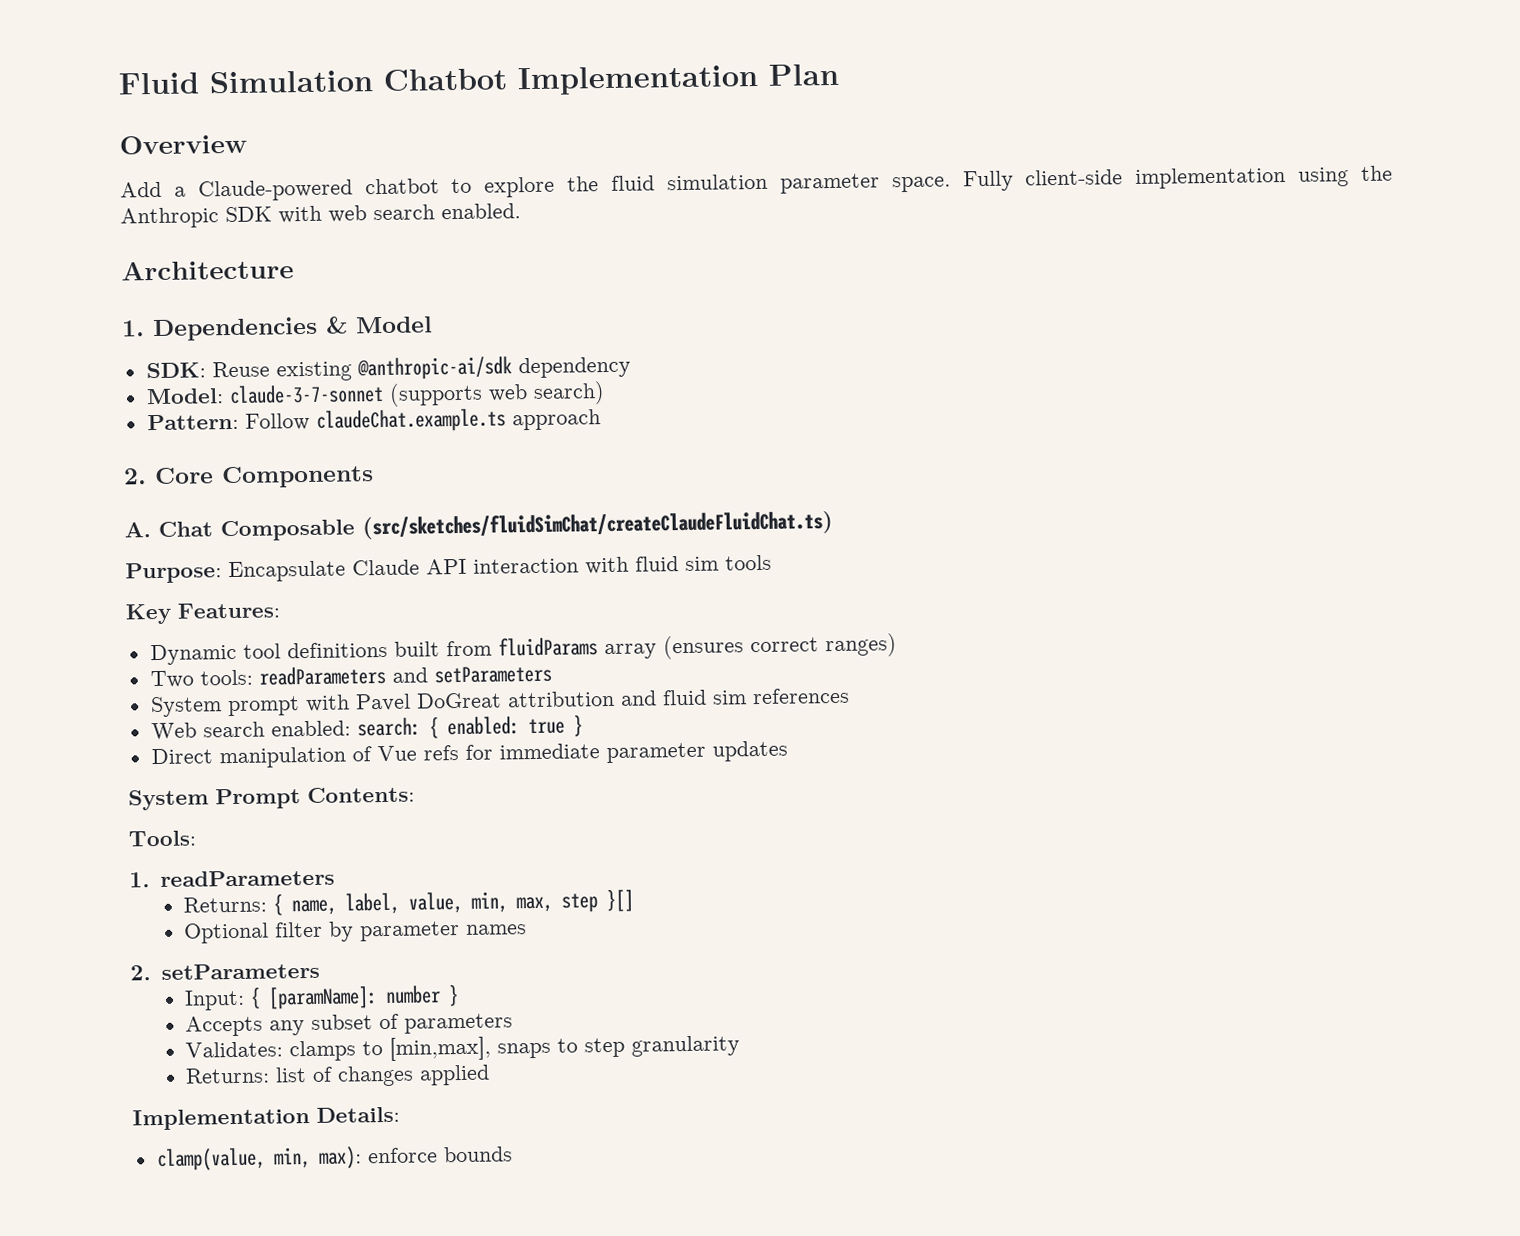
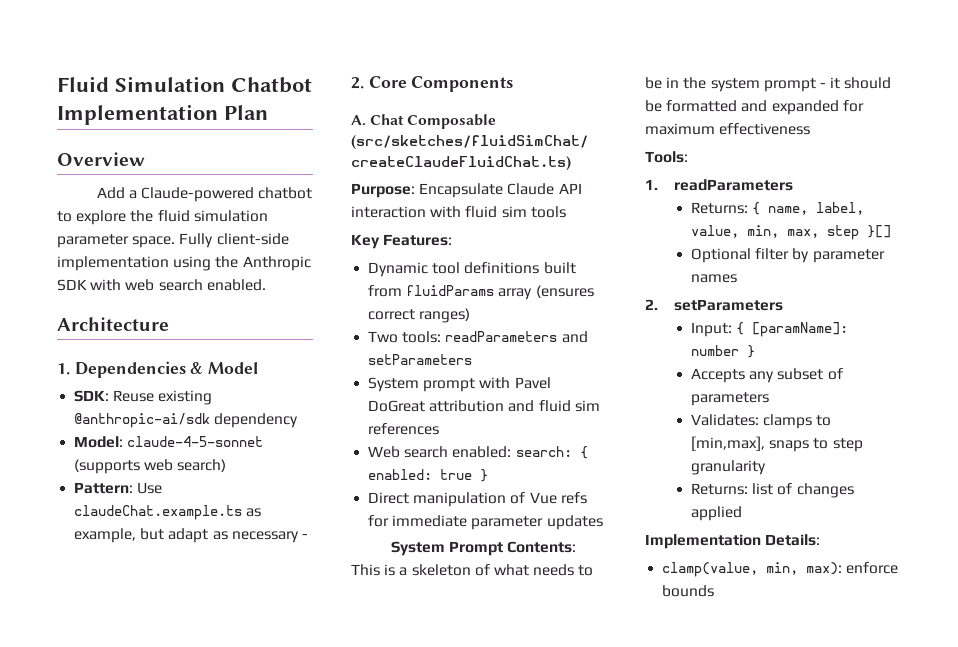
[228,383,384,405] claude-3-7-sonnet -> [127,436,264,447] claude-4-5-sonnet
[244,408,601,433] Follow claudeChat.example.ts approach -> [137,482,163,494] [74,505,262,520] [74,528,308,543] Use claudeChat.example.ts as example, but adapt as necessary -
(415, 795) none -> [351,564,594,576] [645,77,892,92] [645,100,864,115] [645,123,811,135] This is a skeleton of what needs to be in the system prompt - it should be formatted and expanded for maximum effectiveness

